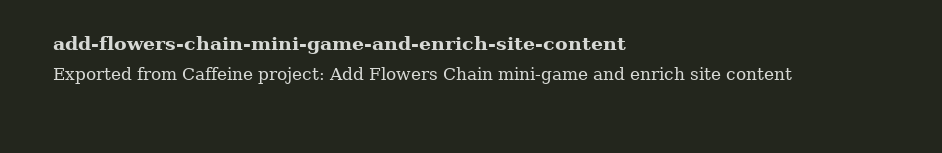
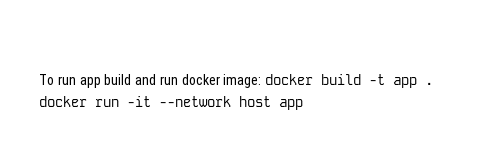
[53,36,626,54] [53,67,792,84] add-flowers-chain-mini-game-and-enrich-site-content // Exported from Caffeine project: Add Flowers Chain mini-game and enrich site content -> [39,74,434,88] [39,96,303,110] To run app build and run docker image: docker build -t app . docker run -it --network host app

